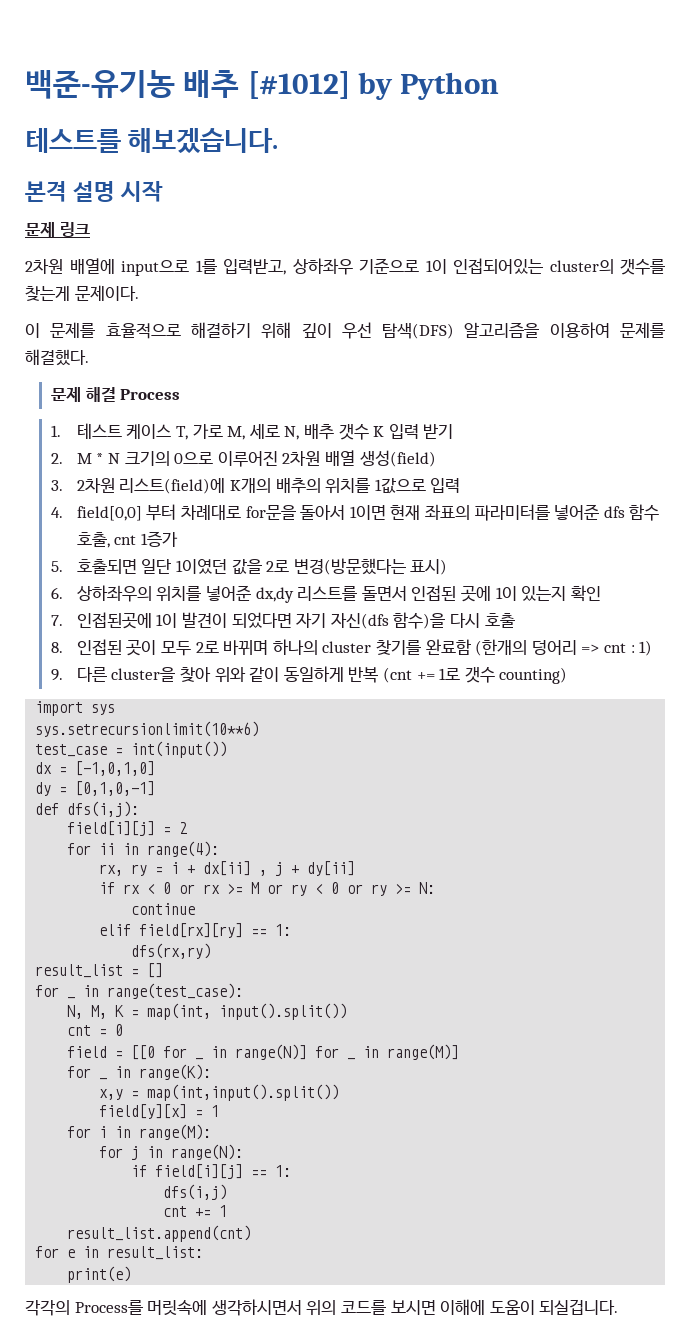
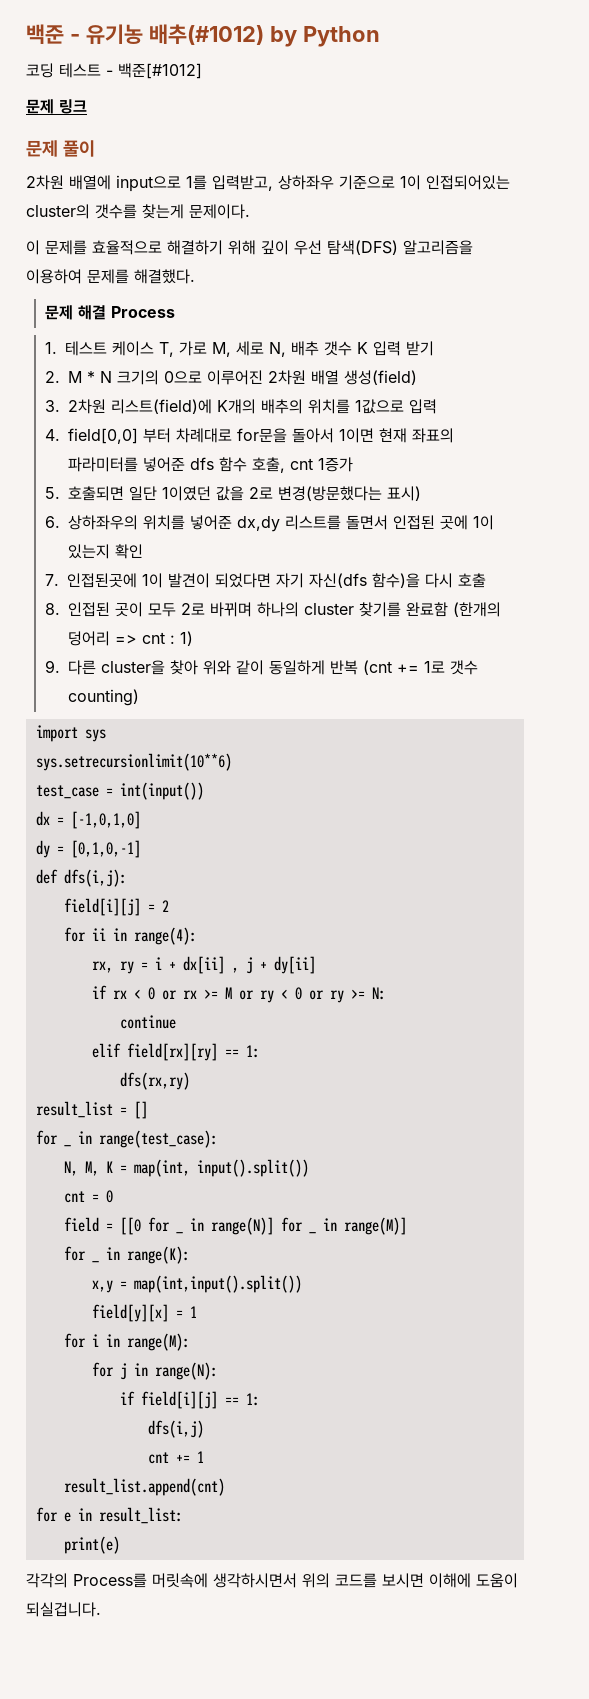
[25,70,500,100] [25,128,279,153] [25,181,164,202] 백준-유기농 배추 [#1012] by Python // 테스트를 해보겠습니다. // 본격 설명 시작 -> [26,24,380,47] [26,63,202,79] 백준 - 유기농 배추(#1012) by Python // 코딩 테스트 - 백준[#1012]
(90, 229) none -> [26,140,95,157] // 문제 풀이

